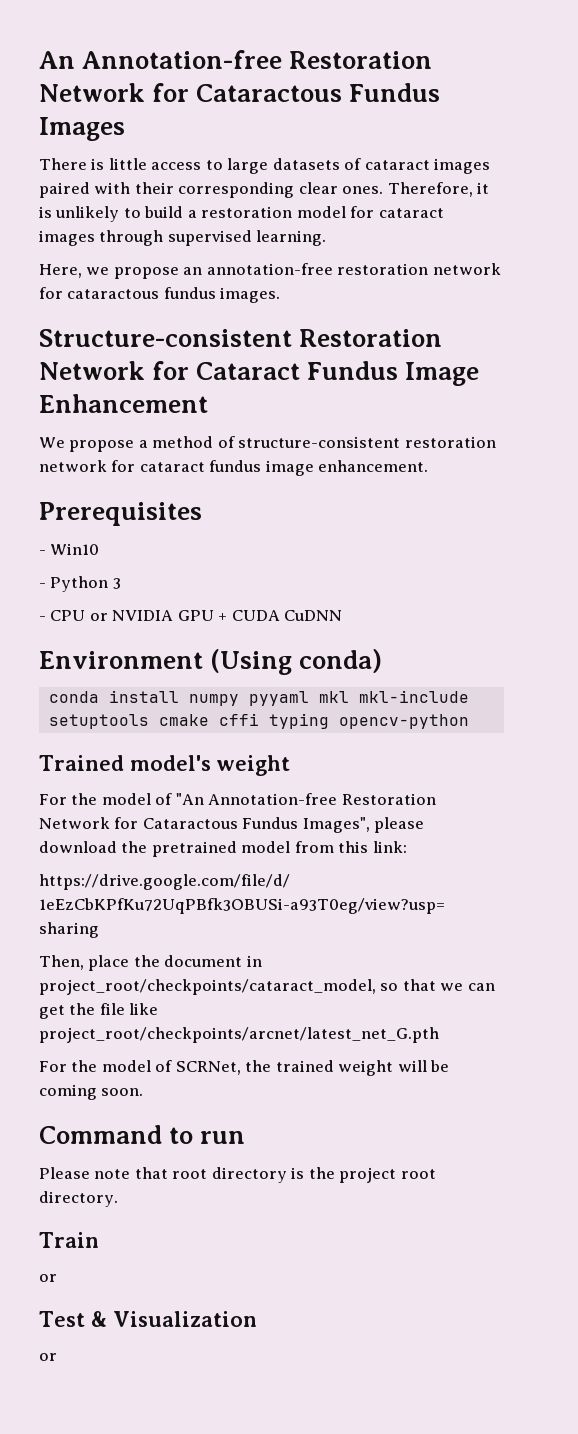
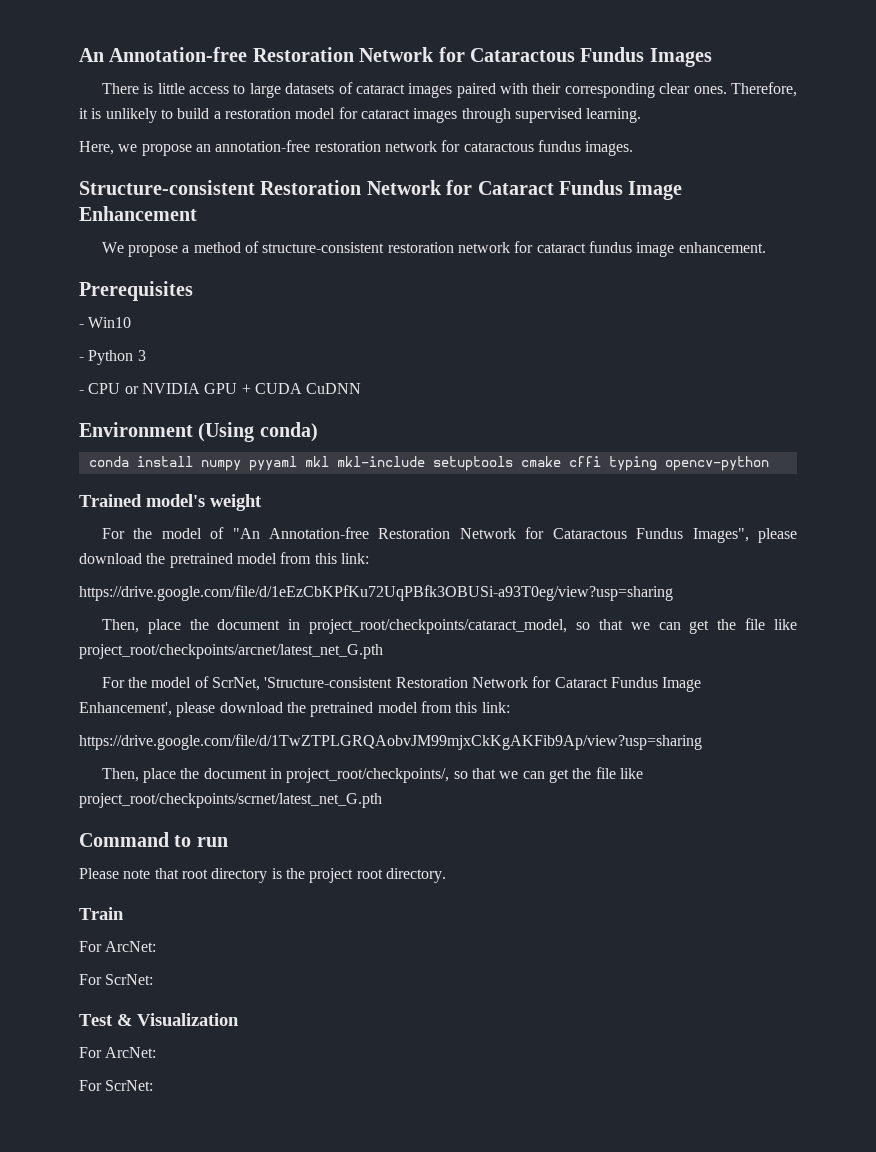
[175,1060,450,1076] [39,1084,144,1100] SCRNet, the trained weight will be coming soon. -> [212,676,702,692] [79,701,510,717] [79,734,702,750] [101,767,644,783] [79,793,382,808] ScrNet, 'Structure-consistent Restoration Network for Cataract Fundus Image Enhancement', please download the pretrained model from this link: // https://drive.google.com/file/d/1TwZTPLGRQAobvJM99mjxCkKgAKFib9Ap/view?usp=sharing // Then, place the document in project_root/checkpoints/, so that we can get the file like project_root/checkpoints/scrnet/latest_net_G.pth
[39,1274,57,1282] or -> [79,941,157,952] [79,974,154,985] For ArcNet: // For ScrNet:
[39,1353,57,1361] or -> [79,1047,157,1058] [79,1080,154,1091] For ArcNet: // For ScrNet:

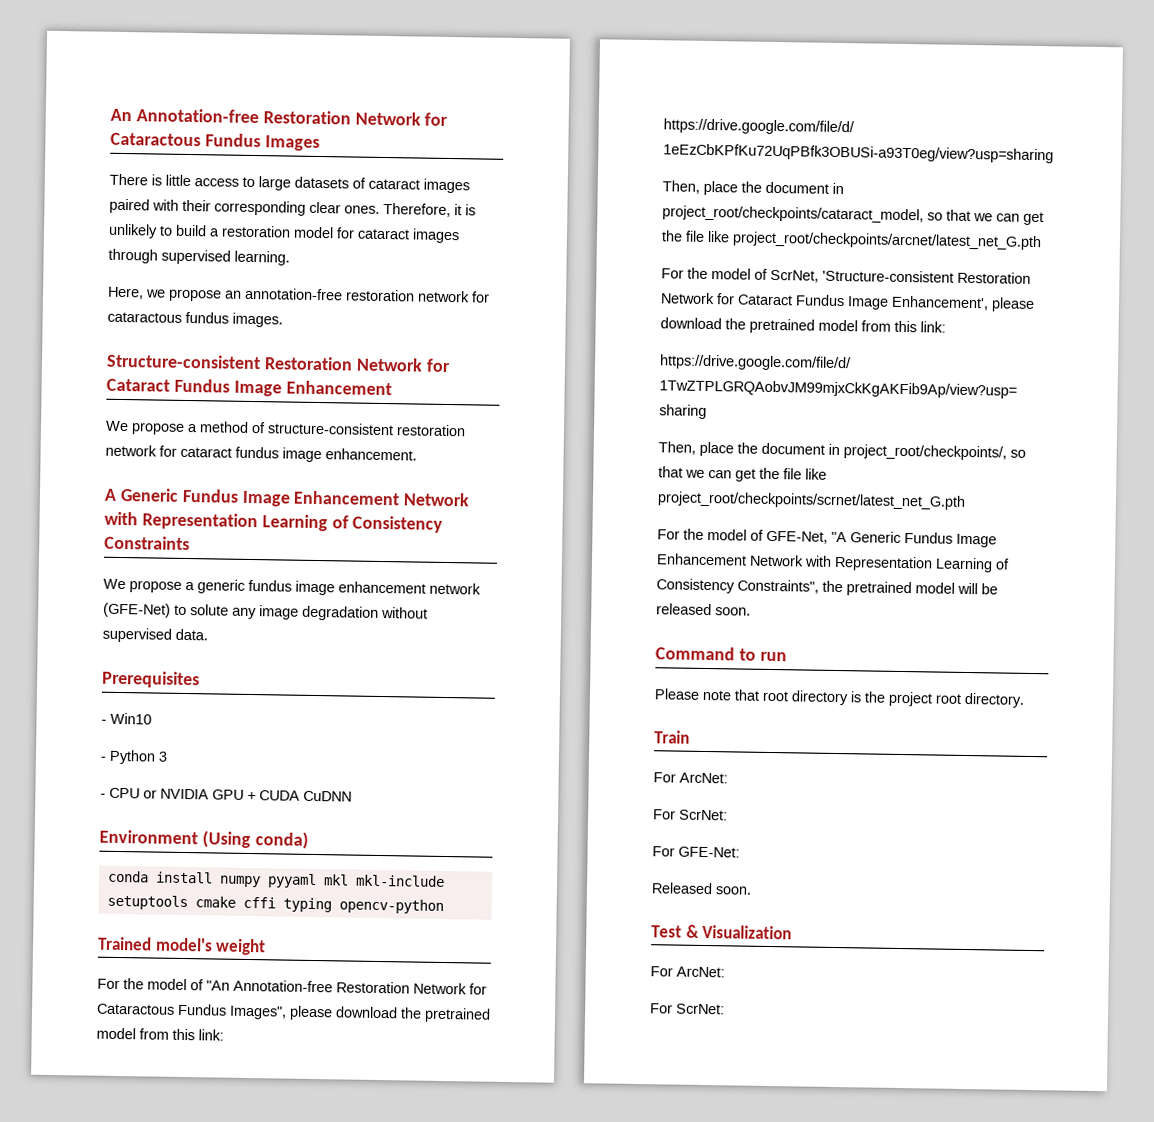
(766, 247) none -> [104,487,471,507] [104,511,444,533] [104,535,190,551] [103,578,481,596] [103,602,428,621] [102,627,208,643] // A Generic Fundus Image Enhancement Network with Representation Learning of Consistency Constraints // We propose a generic fundus image enhancement network (GFE-Net) to solute any image degradation without supervised data.
(382, 800) none -> [657,528,997,548] [656,553,1010,573] [656,578,998,597] [656,603,751,616] // For the model of GFE-Net, "A Generic Fundus Image Enhancement Network with Representation Learning of Consistency Constraints", the pretrained model will be released soon.
(154, 979) none -> [652,846,740,858] [651,882,752,895] // For GFE-Net: // Released soon.

